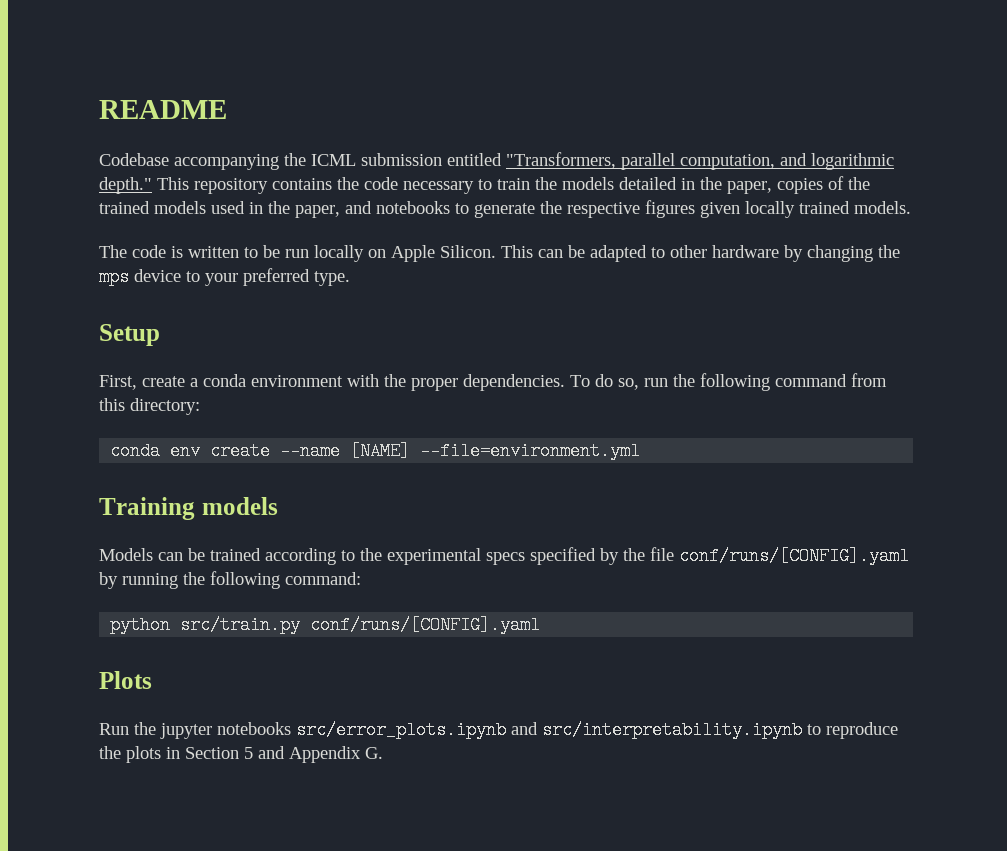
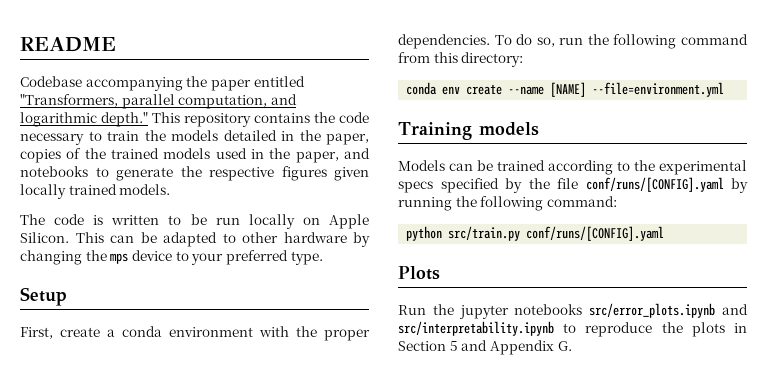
[311,153,442,166] ICML submission -> [210,79,251,91] paper

